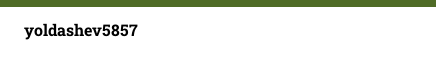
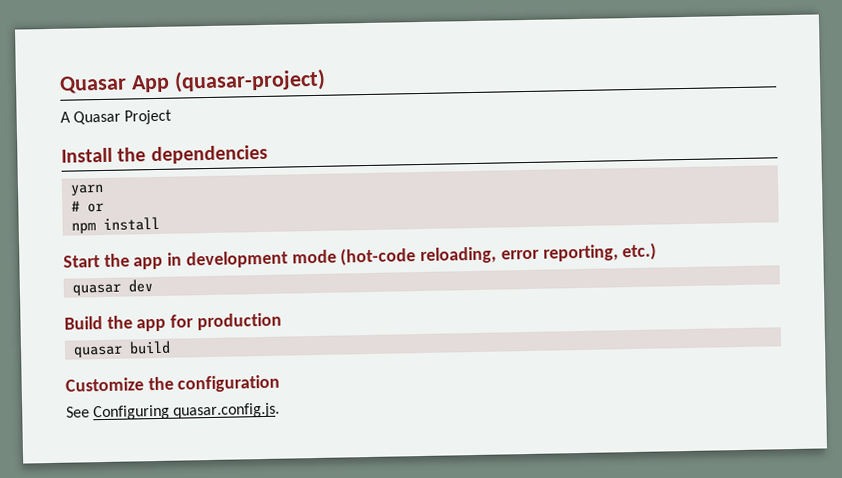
[24,23,138,40] yoldashev5857 -> [59,68,326,94] [60,109,173,125] [61,144,268,165] [70,183,105,196] [71,200,105,213] [71,216,161,234] [63,242,658,270] [72,279,154,296] [64,312,282,332] [73,340,172,358] [65,374,281,393] [66,402,281,421] Quasar App (quasar-project) // A Quasar Project // Install the dependencies // yarn // # or // npm install // Start the app in development mode (hot-code reloading, error reporting, etc.) // quasar dev // Build the app for production // quasar build // Customize the configuration // See Configuring quasar.config.js.

